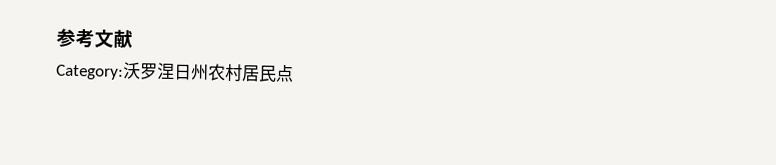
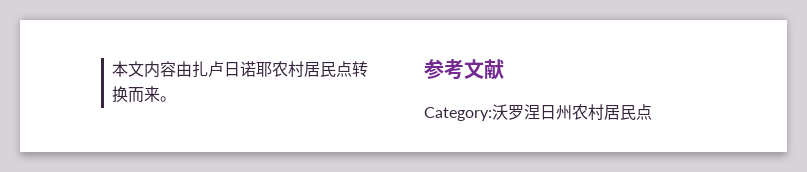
(56, 37) none -> [112,61,369,78] [112,86,177,103] 本文内容由扎卢日诺耶农村居民点转换而来。 //

